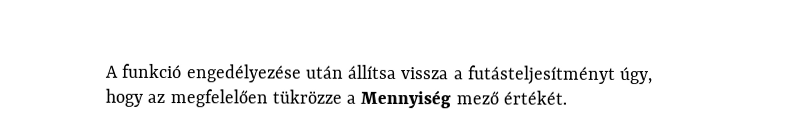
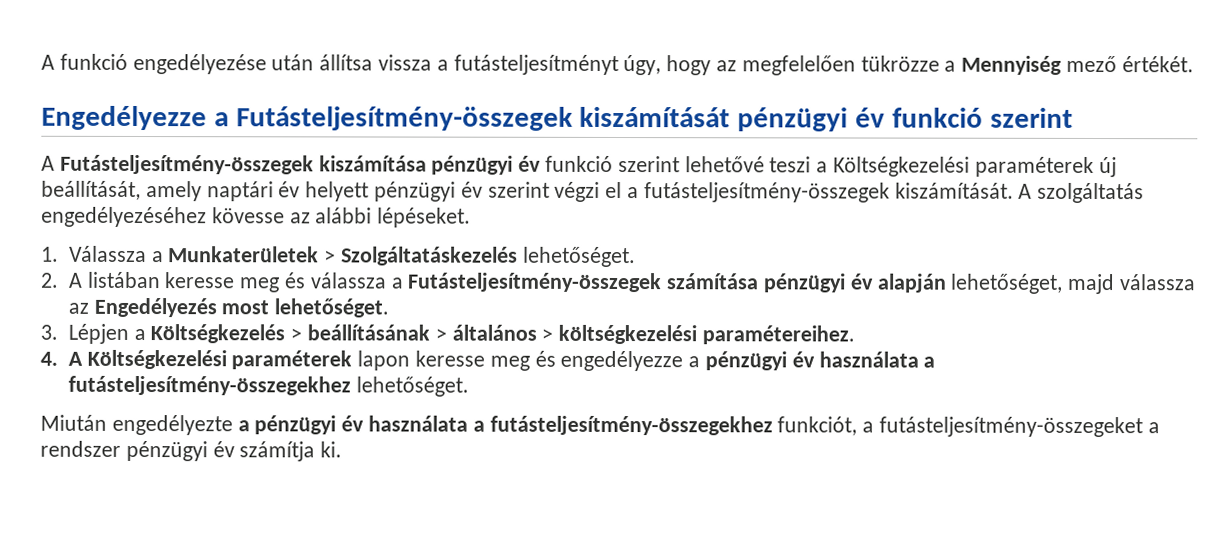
(567, 97) none -> [41,105,1073,132] [41,154,1117,178] [41,180,1145,204] [41,206,472,228] [41,245,636,268] [40,271,1197,295] [67,297,390,318] [40,323,855,345] [40,349,936,372] [67,375,469,397] [40,414,1160,438] [40,440,343,462] // Engedélyezze a Futásteljesítmény-összegek kiszámítását pénzügyi év funkció szerint // A Futásteljesítmény-összegek kiszámítása pénzügyi év funkció szerint lehetővé teszi a Költségkezelési paraméterek új beállítását, amely naptári év helyett pénzügyi év szerint végzi el a futásteljesítmény-összegek kiszámítását. A szolgáltatás engedélyezéséhez kövesse az alábbi lépéseket. // 1. Válassza a Munkaterületek > Szolgáltatáskezelés lehetőséget. // 2. A listában keresse meg és válassza a Futásteljesítmény-összegek számítása pénzügyi év alapján lehetőséget, majd válassza az Engedélyezés most lehetőséget. // 3. Lépjen a Költségkezelés > beállításának > általános > költségkezelési paramétereihez. // 4. A Költségkezelési paraméterek lapon keresse meg és engedélyezze a pénzügyi év használata a futásteljesítmény-összegekhez lehetőséget. // Miután engedélyezte a pénzügyi év használata a futásteljesítmény-összegekhez funkciót, a futásteljesítmény-összegeket a rendszer pénzügyi év számítja ki.

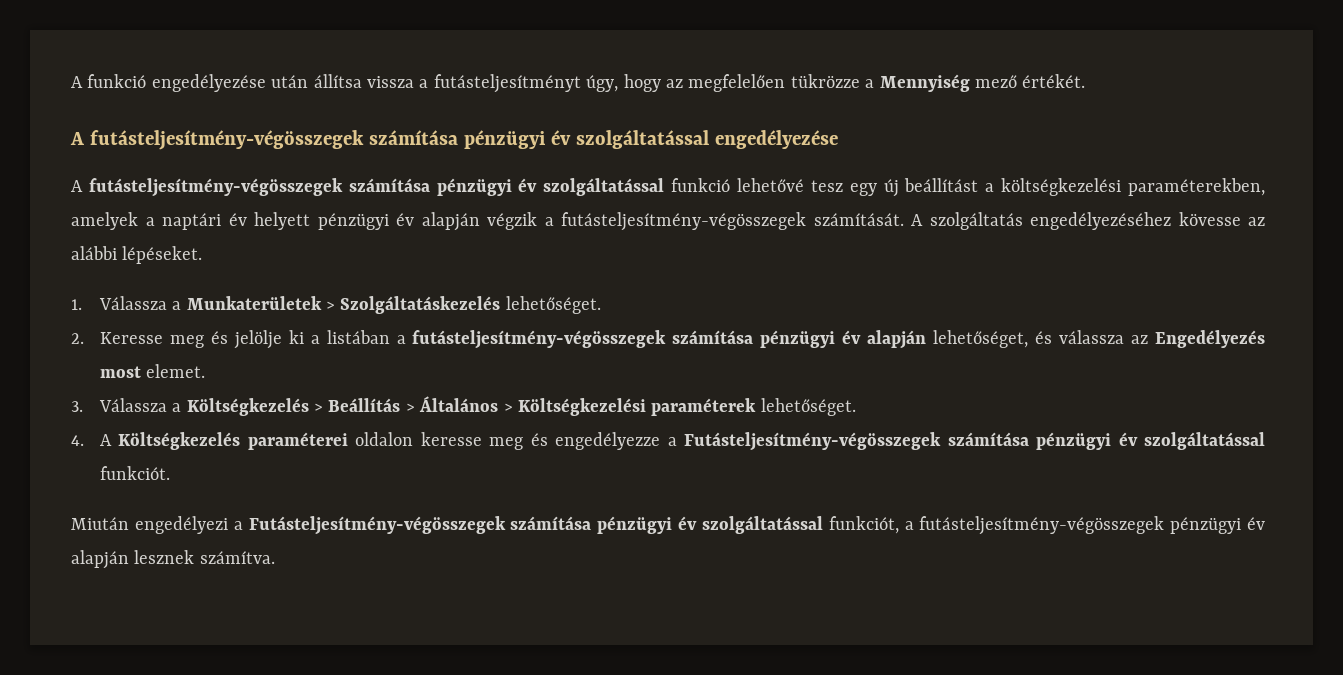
[41,105,1073,132] [41,154,1117,178] [41,180,202,202] Engedélyezze a Futásteljesítmény-összegek kiszámítását pénzügyi év funkció szerint // A Futásteljesítmény-összegek kiszámítása pénzügyi év funkció szerint lehetővé teszi a Költségkezelési paraméterek új beállítását, amely -> [70,130,838,150] [71,178,1266,197] [71,212,155,230] A futásteljesítmény-végösszegek számítása pénzügyi év szolgáltatással engedélyezése // A futásteljesítmény-végösszegek számítása pénzügyi év szolgáltatással funkció lehetővé tesz egy új beállítást a költségkezelési paraméterekben, amelyek a
[487,181,1014,203] szerint végzi el a futásteljesítmény-összegek kiszámítását. -> [421,212,904,231] alapján végzik a futásteljesítmény-végösszegek számítását.
[67,271,663,293] A listában keresse meg és válassza a Futásteljesítmény-összegek -> [99,330,667,349] Keresse meg és jelölje ki a listában a futásteljesítmény-végösszegek
[1067,273,1116,295] majd -> [1035,331,1053,344] és
[274,298,390,318] [40,323,855,345] [40,349,411,371] lehetőséget. // 3. Lépjen a Költségkezelés > beállításának > általános > költségkezelési paramétereihez. // 4. A Költségkezelési paraméterek lapon -> [146,364,206,378] [71,396,856,416] [71,432,414,450] elemet. // 3. Válassza a Költségkezelés > Beállítás > Általános > Költségkezelési paraméterek lehetőséget. // 4. A Költségkezelés paraméterei oldalon
[704,351,936,371] [67,375,469,397] [40,414,1160,438] [40,440,343,462] pénzügyi év használata a futásteljesítmény-összegekhez lehetőséget. // Miután engedélyezte a pénzügyi év használata a futásteljesítmény-összegekhez funkciót, a futásteljesítmény-összegeket a rendszer pénzügyi év számítja ki. -> [684,432,1265,451] [99,466,170,480] [71,516,1265,535] [71,550,275,569] Futásteljesítmény-végösszegek számítása pénzügyi év szolgáltatással funkciót. // Miután engedélyezi a Futásteljesítmény-végösszegek számítása pénzügyi év szolgáltatással funkciót, a futásteljesítmény-végösszegek pénzügyi év alapján lesznek számítva.

